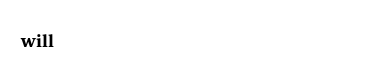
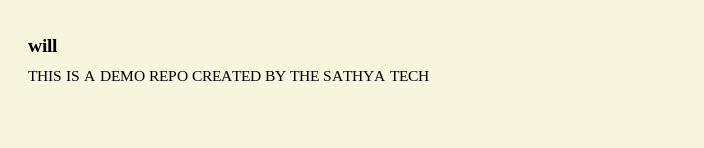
(54, 40) none -> [28,71,429,81] // THIS IS A DEMO REPO CREATED BY THE SATHYA TECH

